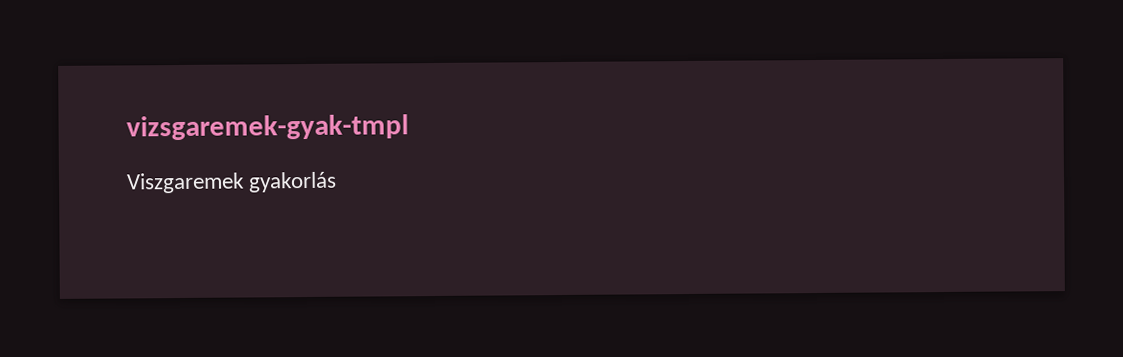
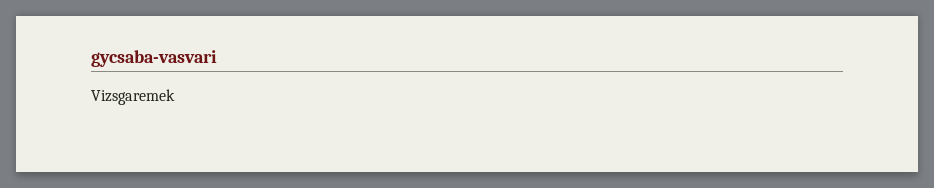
[126,114,409,141] [126,171,338,194] vizsgaremek-gyak-tmpl // Viszgaremek gyakorlás -> [91,50,217,67] [91,89,175,105] gycsaba-vasvari // Vizsgaremek

